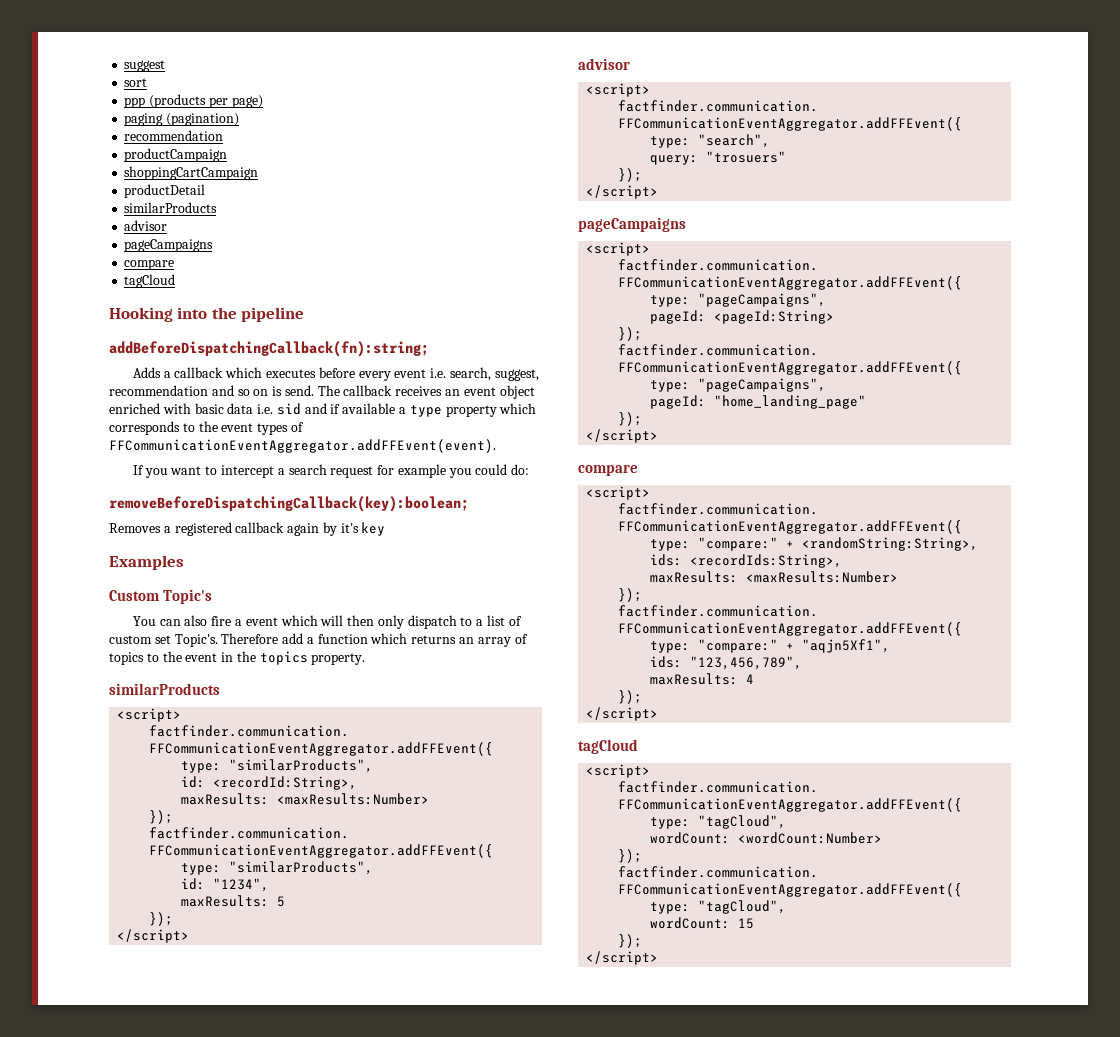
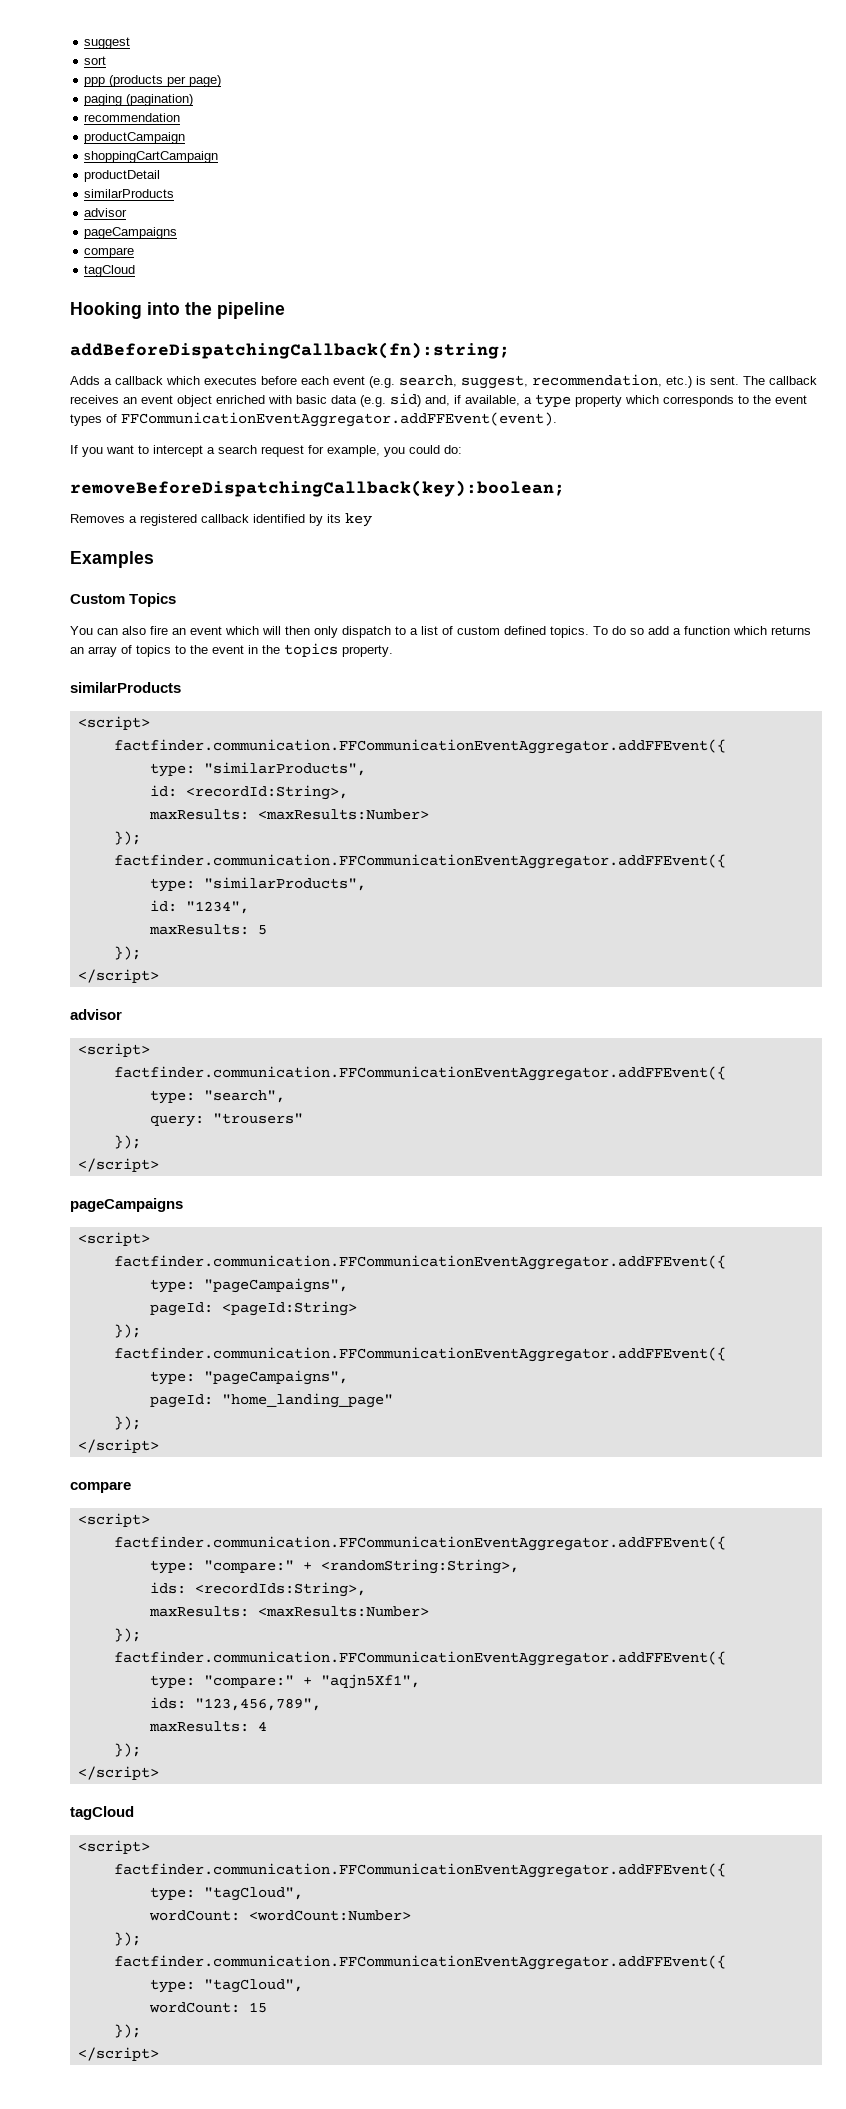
[358,367,539,381] [109,385,314,396] every event i.e. search, suggest, recommendation and so on is send. -> [301,374,739,389] each event (e.g. search, suggest, recommendation, etc.) is sent.
[257,403,396,415] i.e. sid and if available -> [360,393,520,407] (e.g. sid) and, if available,
[397,464,446,478] example -> [327,445,380,457] example,
[287,522,359,536] again by it's -> [253,514,341,526] identified by its
[163,589,213,604] Topic's -> [129,593,177,607] Topics
[235,619,243,626] a -> [172,628,186,635] an
[154,633,279,647] set Topic's. Therefore -> [504,626,644,638] defined topics. To do so
[706,151,787,163] "trosuers" -> [212,1113,303,1124] "trousers"

